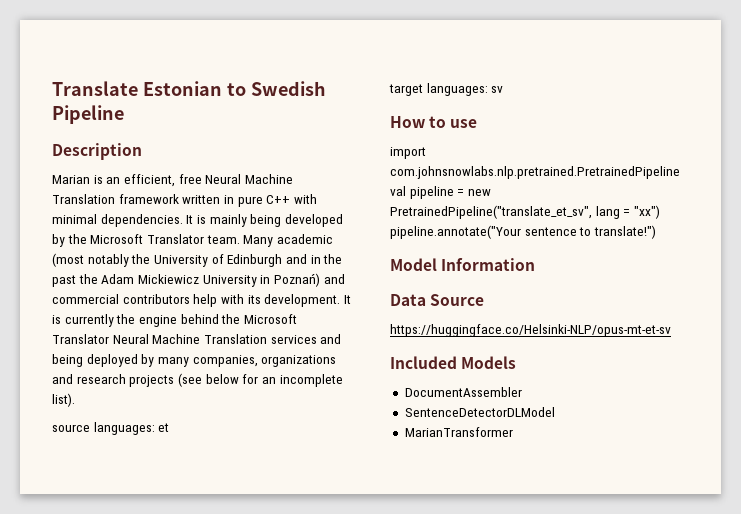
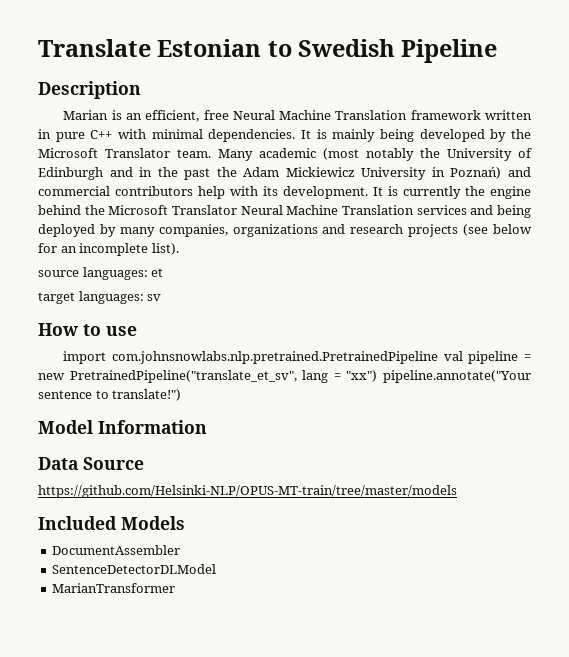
[390,324,671,337] https://huggingface.co/Helsinki-NLP/opus-mt-et-sv -> [38,485,457,498] https://github.com/Helsinki-NLP/OPUS-MT-train/tree/master/models

